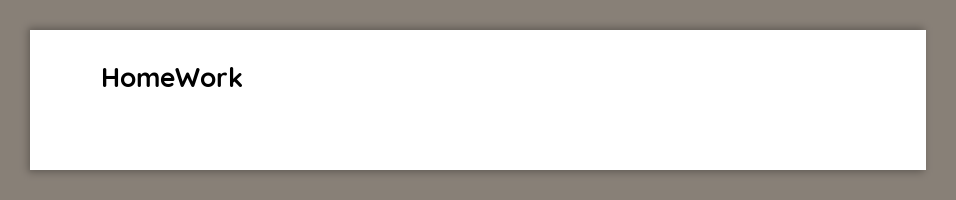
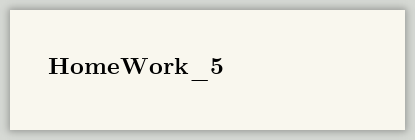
[101,67,243,87] HomeWork -> [48,58,224,81] HomeWork_5

